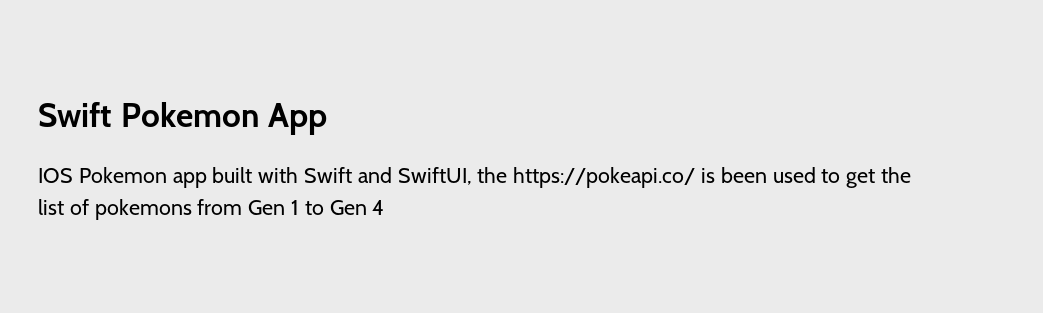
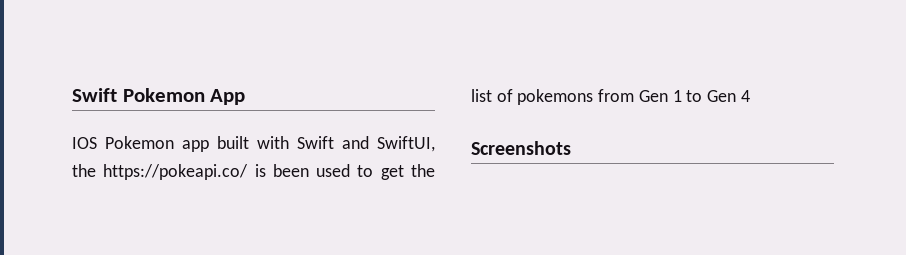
(385, 207) none -> [471,141,571,155] // Screenshots

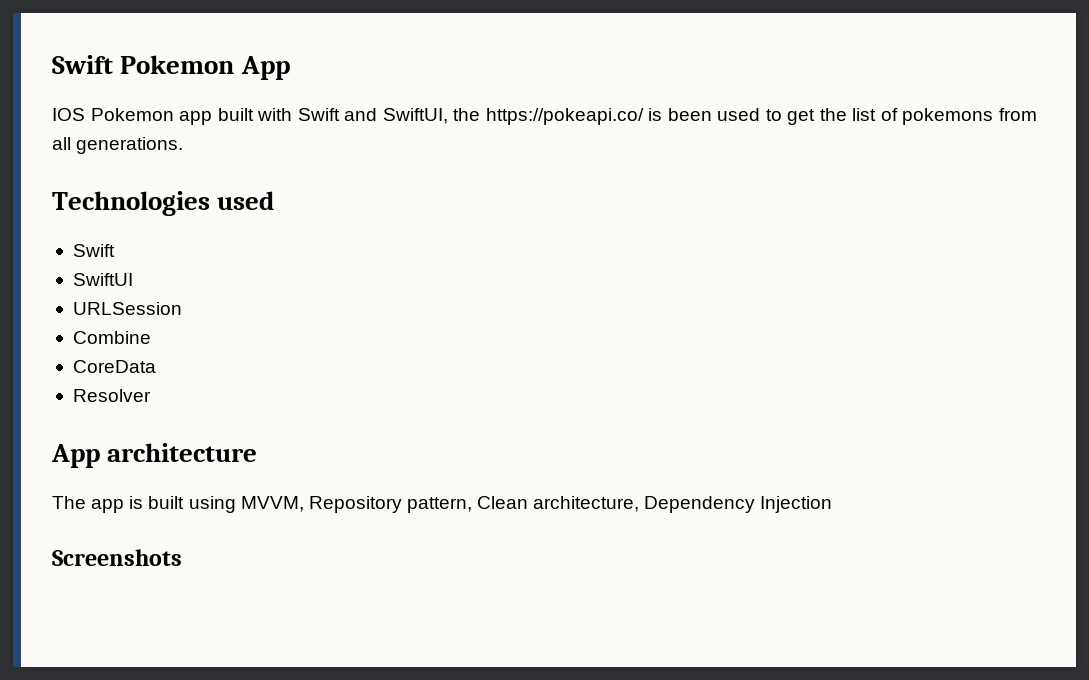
[638,90,750,102] Gen 1 to Gen 4 -> [52,137,184,154] [52,191,275,216] [72,244,115,257] [72,273,133,286] [72,302,182,315] [72,331,151,344] [72,360,156,373] [72,389,151,402] [51,443,258,468] [52,496,833,513] all generations. // Technologies used // Swift // SwiftUI // URLSession // Combine // CoreData // Resolver // App architecture // The app is built using MVVM, Repository pattern, Clean architecture, Dependency Injection

